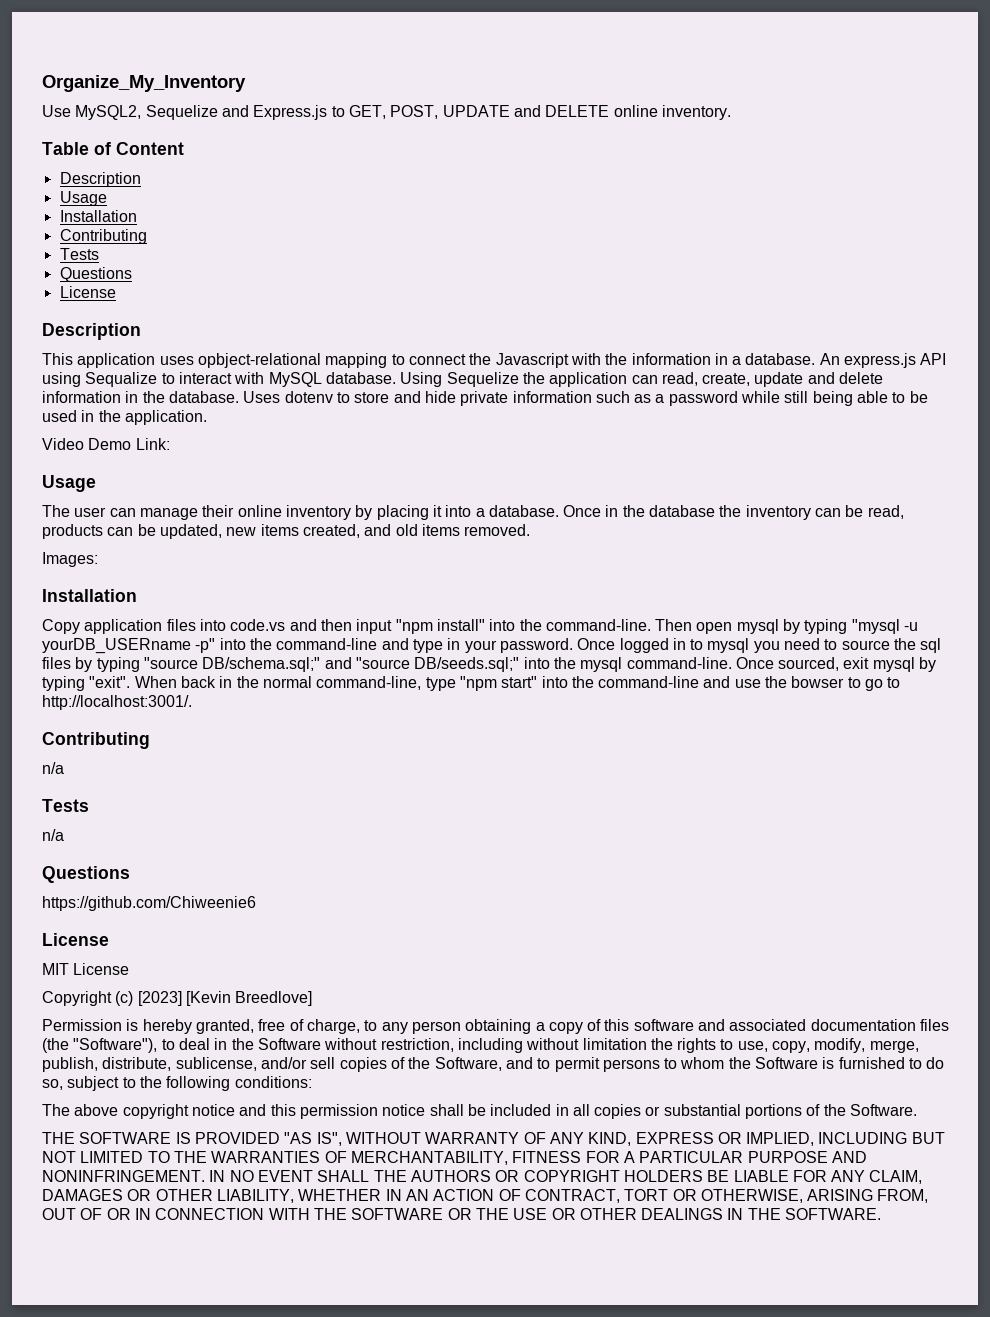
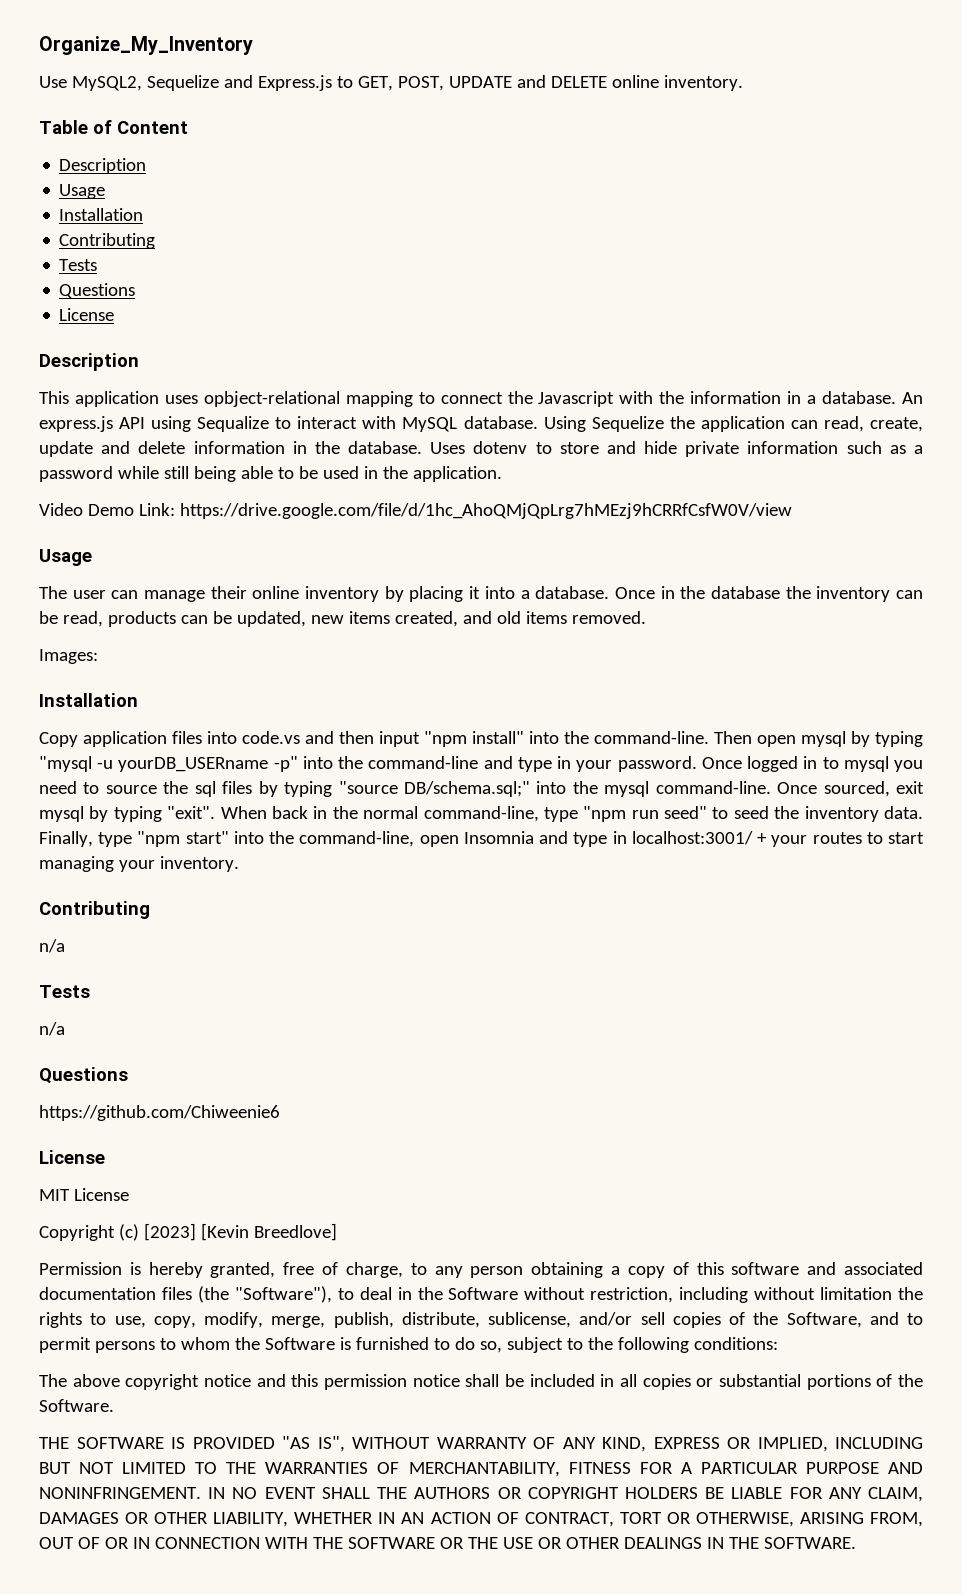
(170, 444) none -> [179,503,792,519] https://drive.google.com/file/d/1hc_AhoQMjQpLrg7hMEzj9hCRRfCsfW0V/view
[324,657,520,672] and "source DB/seeds.sql;" -> (530, 789) none
[501,676,901,691] [42,695,192,710] start" into the command-line and use the bowser to go to http://localhost:3001/. -> [631,806,924,822] [39,831,925,847] [39,856,239,872] run seed" to seed the inventory data. Finally, type "npm start" into the command-line, open Insomnia and type in localhost:3001/ + your routes to start managing your inventory.

